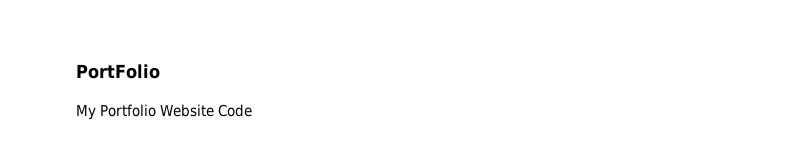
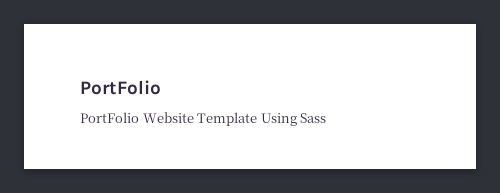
[76,104,253,120] My Portfolio Website Code -> [80,112,327,126] PortFolio Website Template Using Sass

